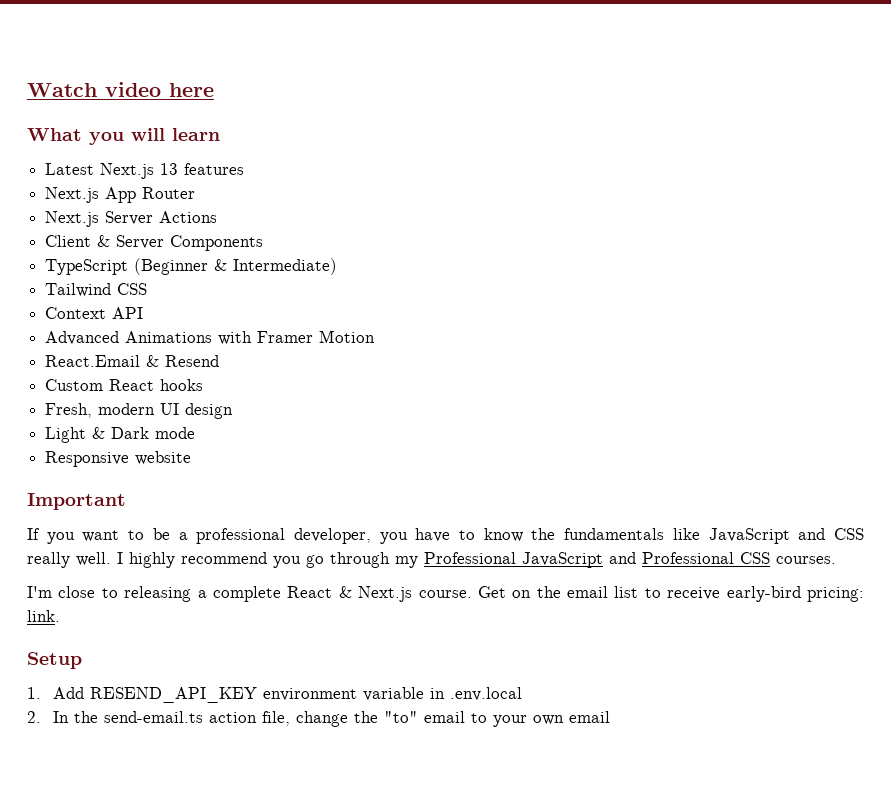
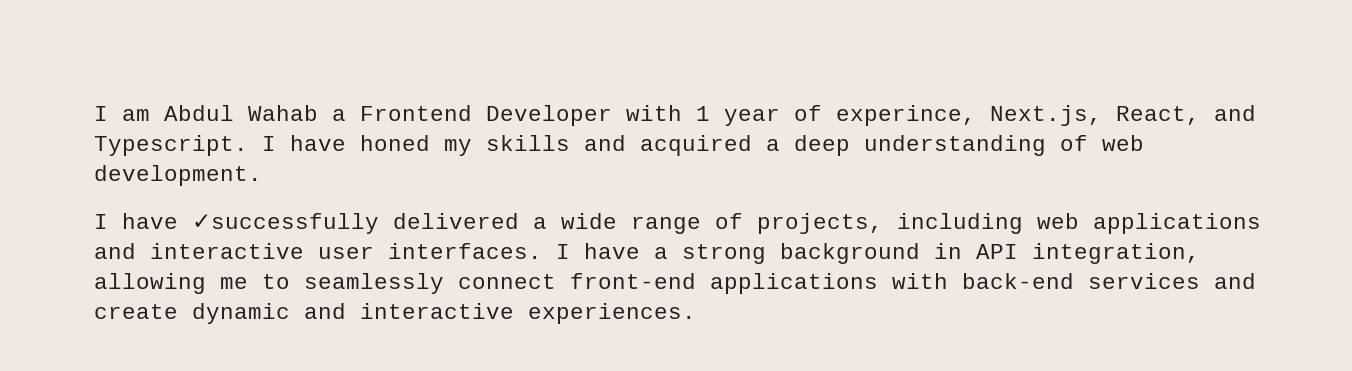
[27,82,214,97] [27,128,220,145] [45,163,245,179] [45,187,196,203] [45,211,218,227] [45,235,264,251] [45,258,338,275] [45,283,148,297] [45,307,144,319] [45,330,376,345] [45,355,220,367] [45,379,204,391] [45,403,234,419] [45,427,196,443] [45,451,192,467] [27,493,126,510] [27,528,865,544] [27,552,836,568] [27,586,865,602] [27,610,60,622] [27,652,82,669] [27,687,522,703] [27,711,610,727] Watch video here // What you will learn // Latest Next.js 13 features // Next.js App Router // Next.js Server Actions // Client & Server Components // TypeScript (Beginner & Intermediate) // Tailwind CSS // Context API // Advanced Animations with Framer Motion // React.Email & Resend // Custom React hooks // Fresh, modern UI design // Light & Dark mode // Responsive website // Important // If you want to be a professional developer, you have to know the fundamentals like JavaScript and CSS really well. I highly recommend you go through my Professional JavaScript and Professional CSS courses. // I'm close to releasing a complete React & Next.js course. Get on the email list to receive early-bird pricing: link. // Setup // 1. Add RESEND_API_KEY environment variable in .env.local // 2. In the send-email.ts action file, change the "to" email to your own email -> [94,105,1256,126] [94,135,1144,156] [94,165,262,186] [94,213,1261,234] [94,243,1200,264] [94,273,1256,294] [94,303,696,324] I am Abdul Wahab a Frontend Developer with 1 year of experince, Next.js, React, and Typescript. I have honed my skills and acquired a deep understanding of web development. // I have ✓successfully delivered a wide range of projects, including web applications and interactive user interfaces. I have a strong background in API integration, allowing me to seamlessly connect front-end applications with back-end services and create dynamic and interactive experiences.

